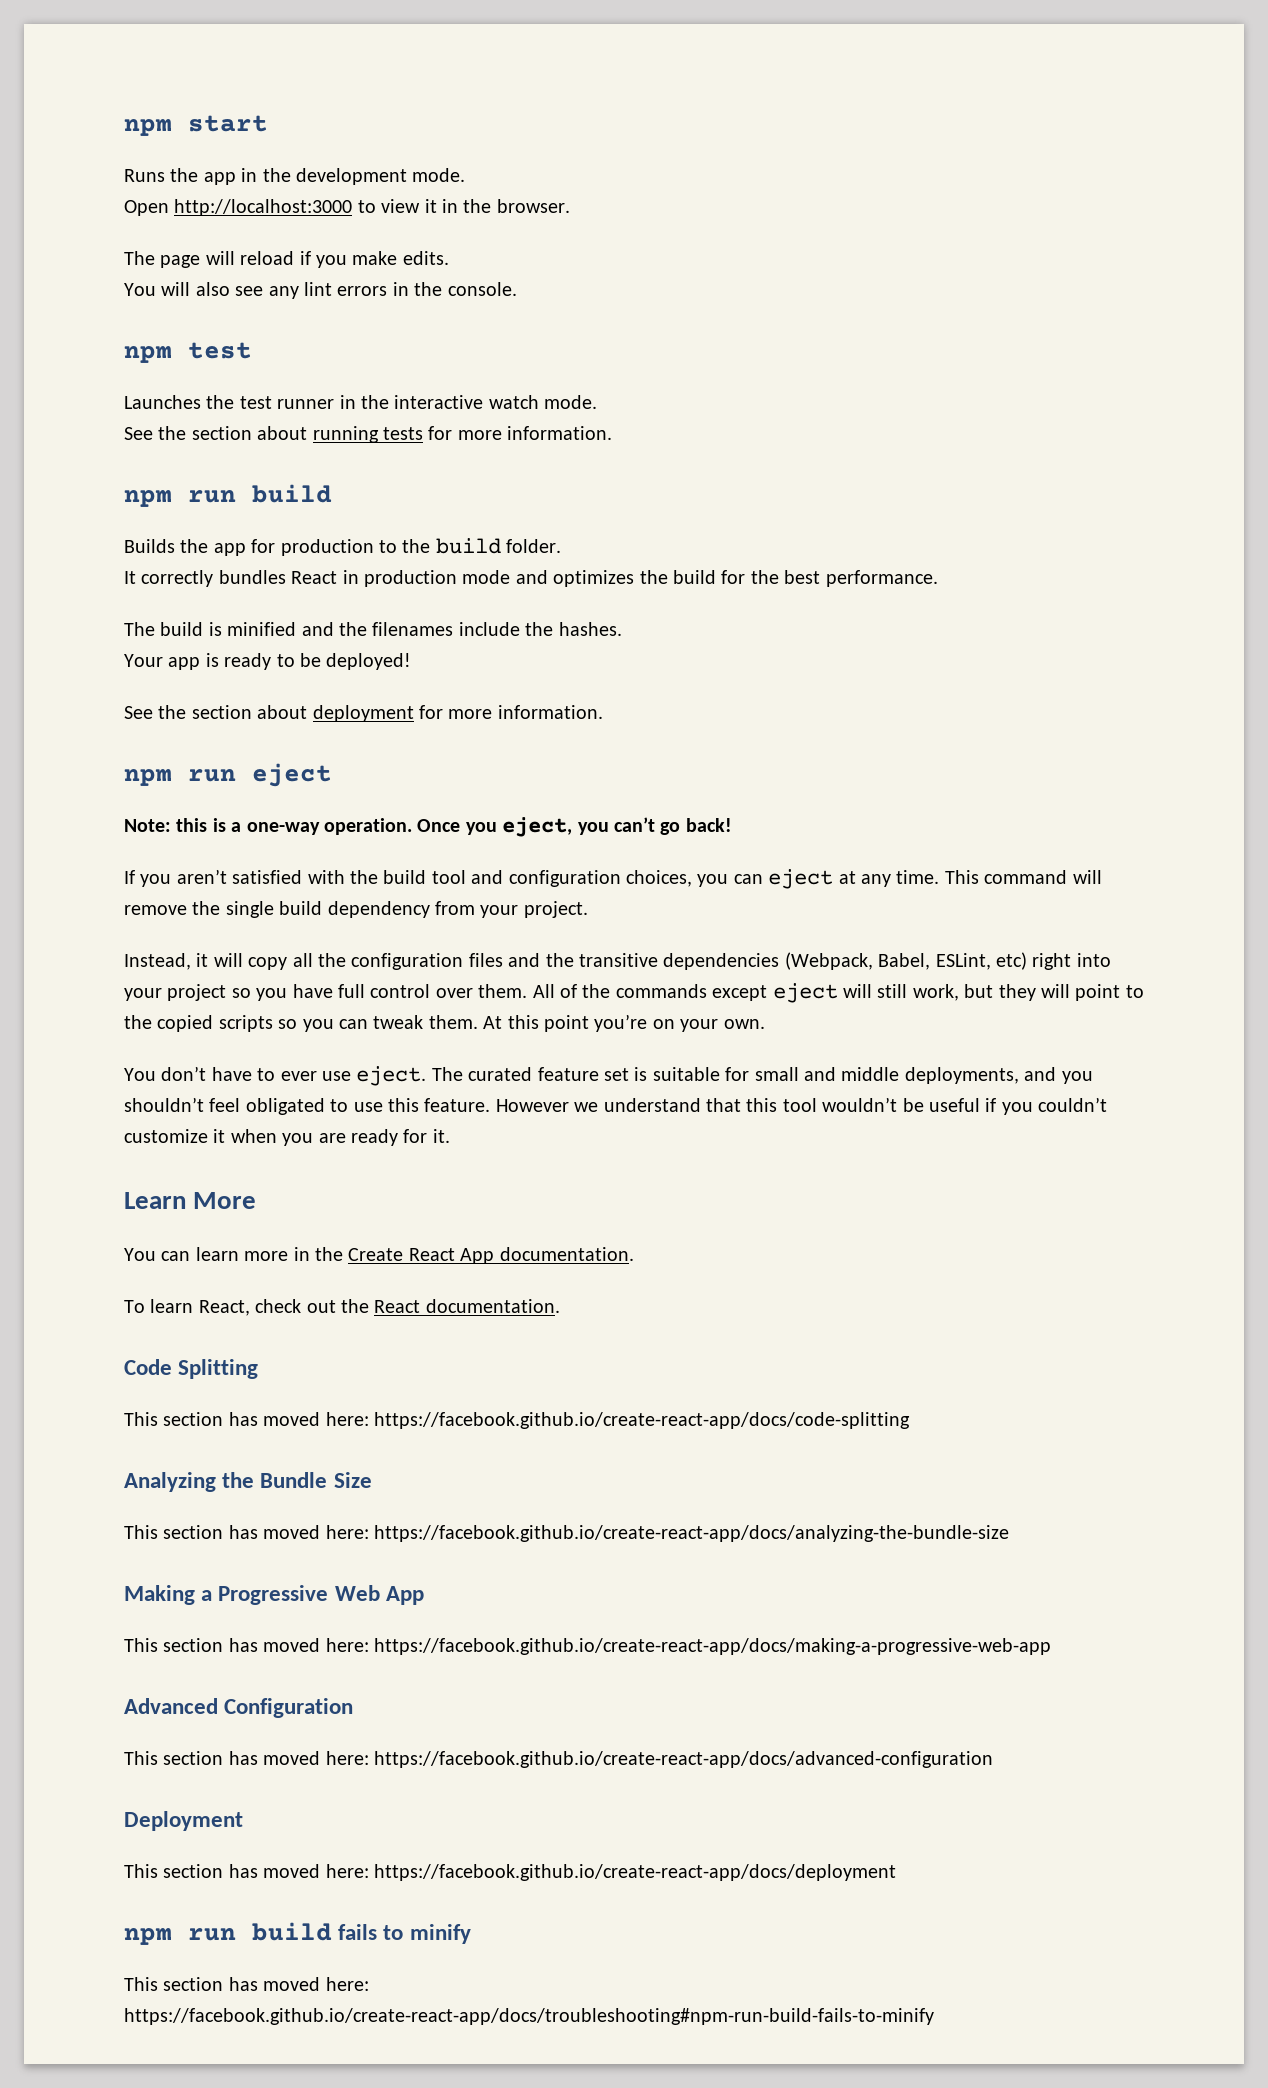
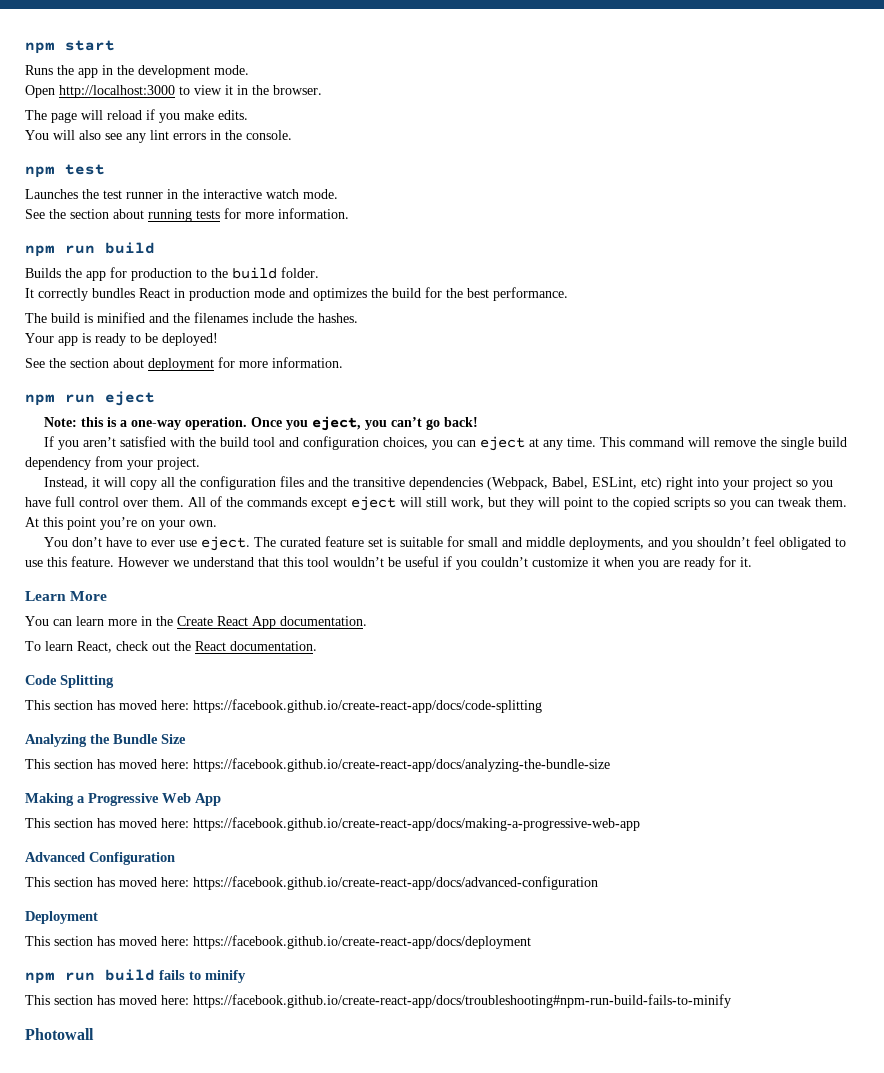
(934, 2016) none -> [25,1028,94,1040] // Photowall

